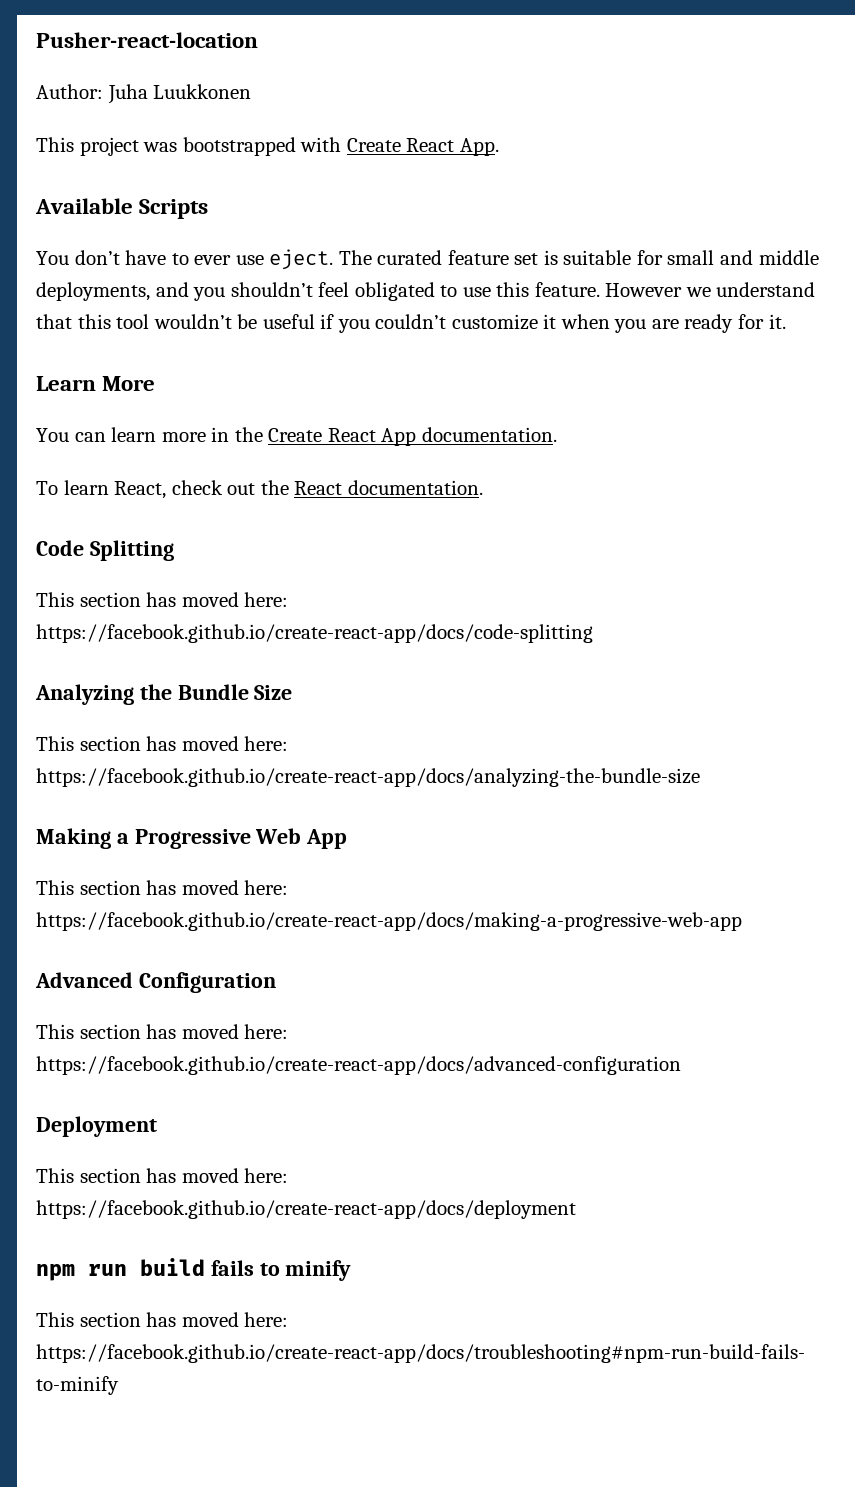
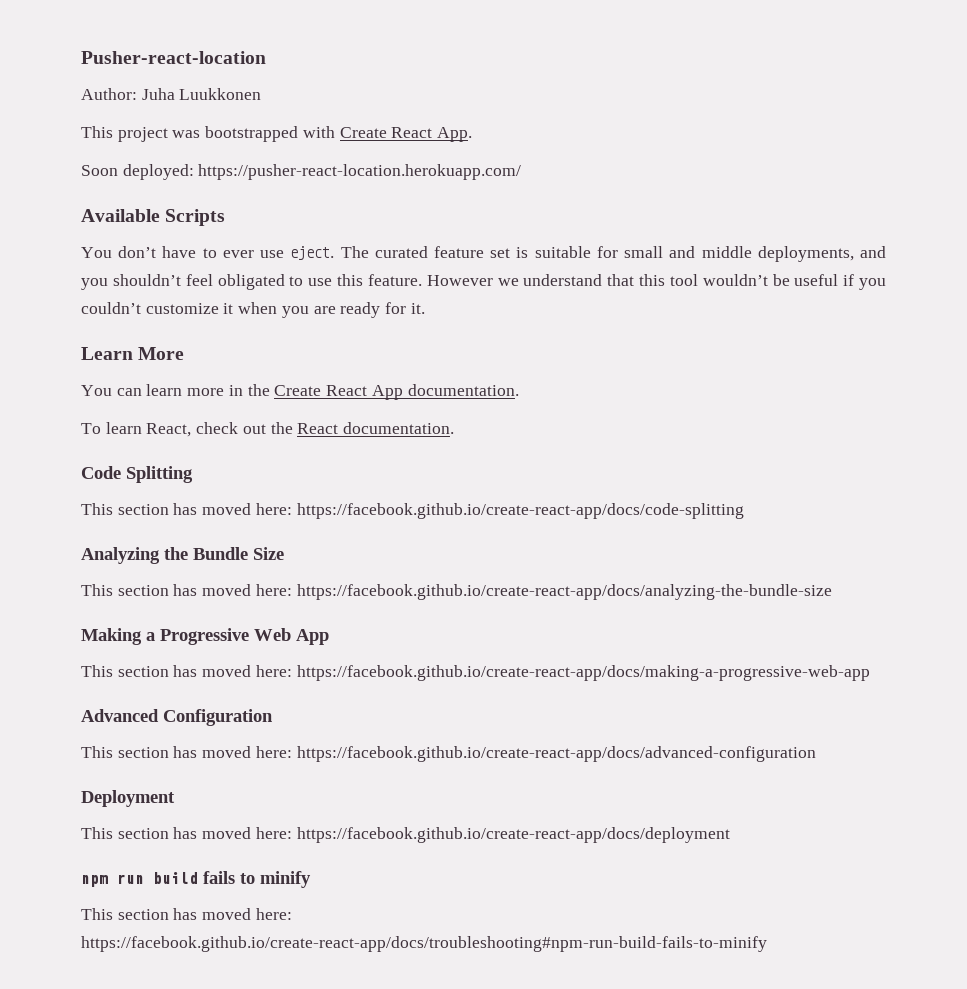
(499, 147) none -> [81,164,522,180] // Soon deployed: https://pusher-react-location.herokuapp.com/

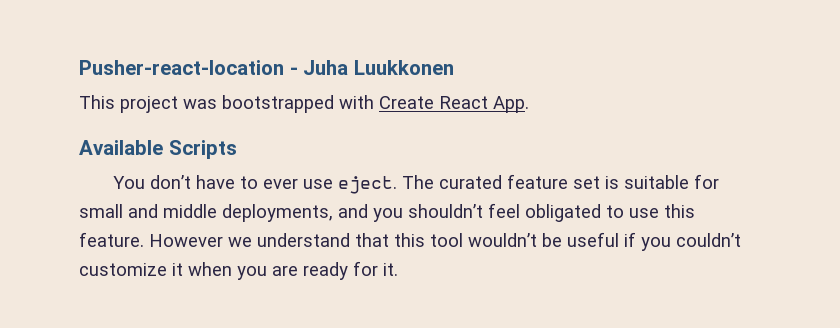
[81,88,137,100] // Author: -> [289,67,298,75] -
[81,164,522,180] // Soon deployed: https://pusher-react-location.herokuapp.com/ -> (529, 104) none
[81,347,185,360] [81,384,519,400] [81,422,455,437] [81,466,193,483] [81,503,744,519] [81,547,284,564] [81,584,832,600] [81,628,329,645] [81,665,870,681] [81,709,273,726] [81,746,816,762] [81,790,175,807] [81,827,730,843] [81,871,311,888] [81,908,292,920] [81,936,767,952] // Learn More // You can learn more in the Create React App documentation. // To learn React, check out the React documentation. // Code Splitting // This section has moved here: https://facebook.github.io/create-react-app/docs/code-splitting // Analyzing the Bundle Size // This section has moved here: https://facebook.github.io/create-react-app/docs/analyzing-the-bundle-size // Making a Progressive Web App // This section has moved here: https://facebook.github.io/create-react-app/docs/making-a-progressive-web-app // Advanced Configuration // This section has moved here: https://facebook.github.io/create-react-app/docs/advanced-configuration // Deployment // This section has moved here: https://facebook.github.io/create-react-app/docs/deployment // npm run build fails to minify // This section has moved here: https://facebook.github.io/create-react-app/docs/troubleshooting#npm-run-build-fails-to-minify -> (398, 269) none

